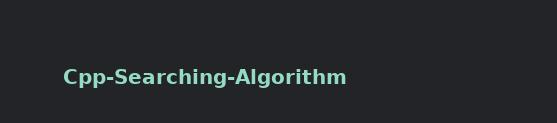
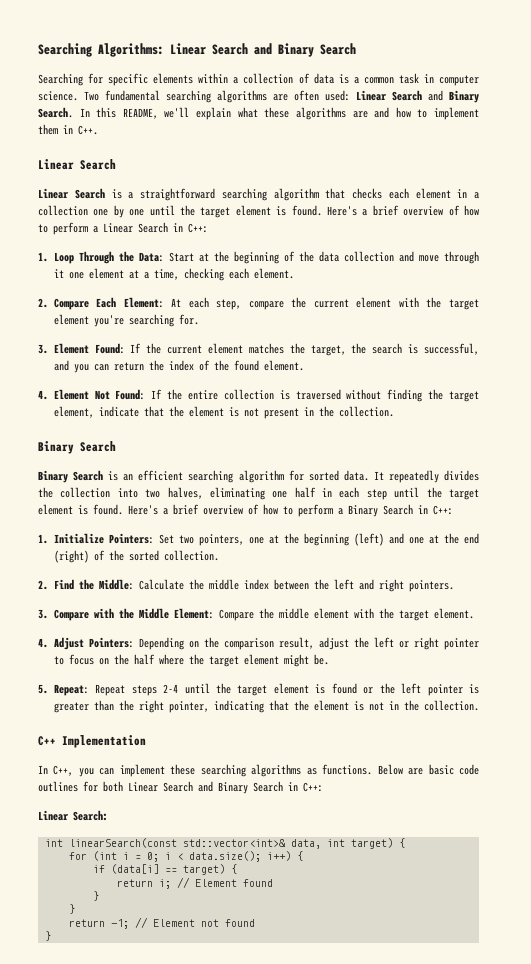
[63,69,347,88] Cpp-Searching-Algorithm -> [38,43,356,57] [38,73,479,86] [38,90,479,103] [38,107,480,120] [38,124,98,135] [38,159,116,170] [38,188,479,201] [38,205,479,218] [38,222,208,235] [38,251,480,264] [53,268,294,281] [38,297,479,310] [53,314,199,327] [38,343,480,356] [53,360,304,373] [38,389,480,402] [53,406,394,419] [38,441,116,454] [38,470,479,483] [38,487,479,500] [38,504,453,517] [38,533,480,546] [53,550,219,563] [38,579,454,592] [38,608,474,621] [38,637,479,650] [53,654,329,667] [38,683,479,696] [53,700,479,713] [38,735,146,748] [38,764,479,777] [38,781,323,794] [38,810,108,821] [44,838,405,849] [68,851,303,862] [92,864,237,875] [116,877,273,889] [92,891,99,901] [68,904,75,914] [68,917,255,929] [44,931,51,941] Searching Algorithms: Linear Search and Binary Search // Searching for specific elements within a collection of data is a common task in computer science. Two fundamental searching algorithms are often used: Linear Search and Binary Search. In this README, we'll explain what these algorithms are and how to implement them in C++. // Linear Search // Linear Search is a straightforward searching algorithm that checks each element in a collection one by one until the target element is found. Here's a brief overview of how to perform a Linear Search in C++: // 1. Loop Through the Data: Start at the beginning of the data collection and move through it one element at a time, checking each element. // 2. Compare Each Element: At each step, compare the current element with the target element you're searching for. // 3. Element Found: If the current element matches the target, the search is successful, and you can return the index of the found element. // 4. Element Not Found: If the entire collection is traversed without finding the target element, indicate that the element is not present in the collection. // Binary Search // Binary Search is an efficient searching algorithm for sorted data. It repeatedly divides the collection into two halves, eliminating one half in each step until the target element is found. Here's a brief overview of how to perform a Binary Search in C++: // 1. Initialize Pointers: Set two pointers, one at the beginning (left) and one at the end (right) of the sorted collection. // 2. Find the Middle: Calculate the middle index between the left and right pointers. // 3. Compare with the Middle Element: Compare the middle element with the target element. // 4. Adjust Pointers: Depending on the comparison result, adjust the left or right pointer to focus on the half where the target element might be. // 5. Repeat: Repeat steps 2-4 until the target element is found or the left pointer is greater than the right pointer, indicating that the element is not in the collection. // C++ Implementation // In C++, you can implement these searching algorithms as functions. Below are basic code outlines for both Linear Search and Binary Search in C++: // Linear Search: // int linearSearch(const std::vector<int>& data, int target) { // for (int i = 0; i < data.size(); i++) { // if (data[i] == target) { // return i; // Element found // } // } // return -1; // Element not found // }

